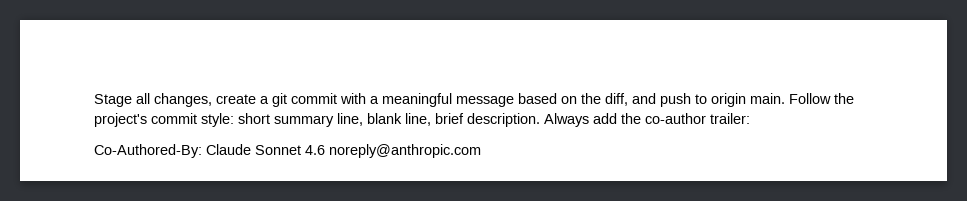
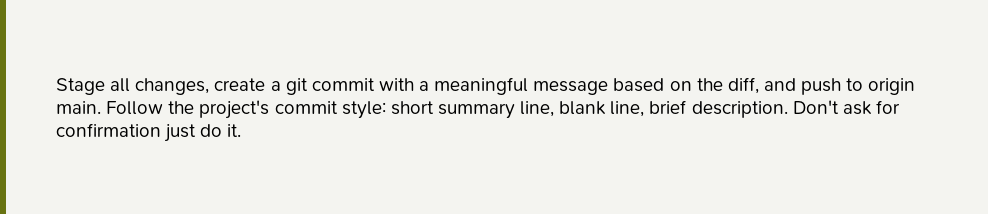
[544,113,750,127] [94,144,481,158] Always add the co-author trailer: // Co-Authored-By: Claude Sonnet 4.6 noreply@anthropic.com -> [792,100,900,115] [56,123,242,142] Don't ask for confirmation just do it.

